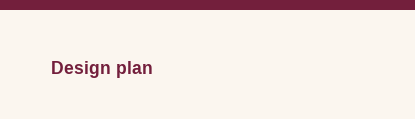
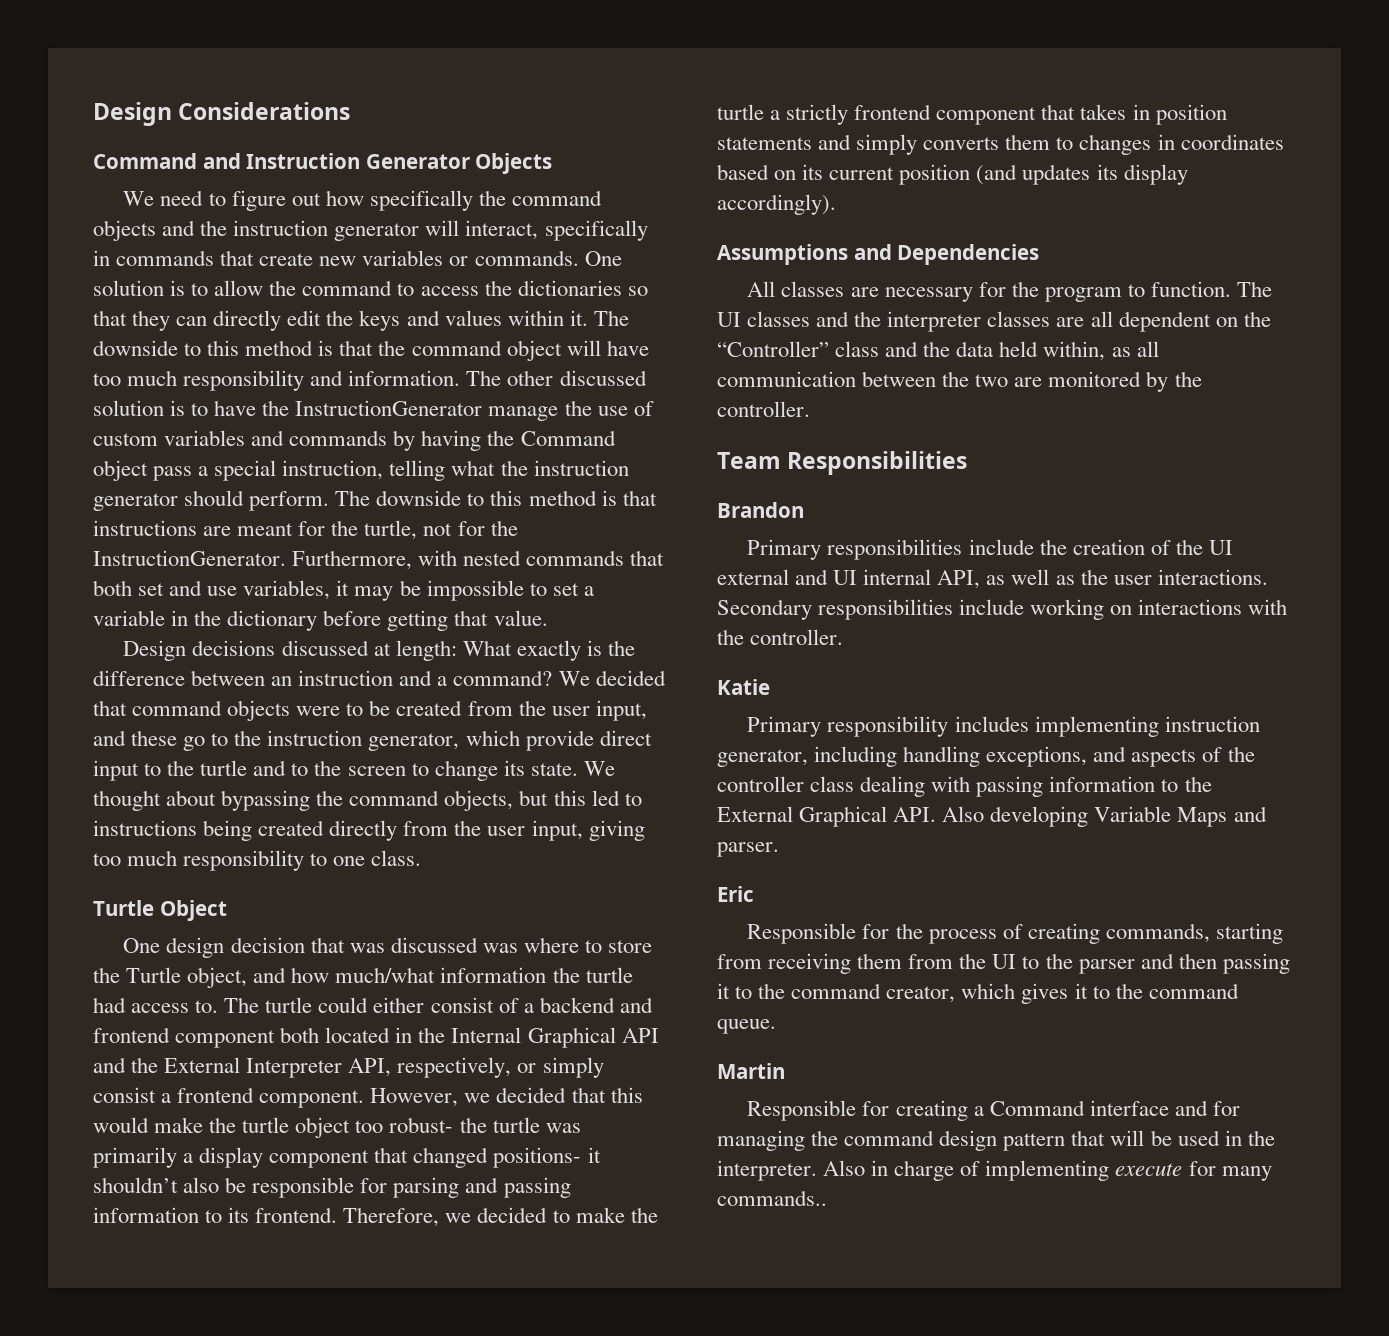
[51,61,153,78] Design plan -> [93,102,351,126] [93,153,553,174] [123,190,602,211] [93,220,648,241] [93,250,622,266] [93,280,648,296] [93,310,629,331] [93,340,649,361] [93,370,647,391] [93,400,654,421] [93,430,616,451] [93,460,629,481] [93,490,657,511] [93,520,518,540] [93,550,665,570] [93,580,594,601] [93,610,548,631] [123,640,635,661] [93,670,666,686] [93,700,647,721] [93,730,652,751] [93,760,615,781] [93,790,642,811] [93,820,645,841] [93,850,422,871] [93,900,227,921] [123,937,653,958] [93,967,633,988] [93,997,653,1013] [93,1027,659,1048] [93,1057,604,1078] [93,1087,643,1108] [93,1117,581,1138] [93,1147,601,1168] [93,1177,571,1198] [93,1207,658,1227] [717,104,1227,125] [717,134,1284,155] [717,164,1188,185] [717,194,836,215] [717,244,1040,265] [747,281,1273,302] [717,311,1271,332] [717,341,1159,361] [717,371,1202,392] [717,401,810,417] [717,451,968,475] [717,502,804,518] [747,539,1233,560] [717,569,1268,589] [717,599,1288,620] [717,629,844,645] [717,679,770,695] [747,716,1260,737] [717,746,1255,767] [717,776,1212,797] [717,806,1267,827] [717,842,779,857] [717,886,754,902] [747,923,1283,944] [717,953,1290,974] [717,983,1239,1004] [717,1019,776,1034] [717,1063,785,1079] [747,1100,1240,1121] [717,1130,1275,1151] [717,1160,1272,1181] [717,1190,827,1206] Design Considerations // Command and Instruction Generator Objects // We need to figure out how specifically the command objects and the instruction generator will interact, specifically in commands that create new variables or commands. One solution is to allow the command to access the dictionaries so that they can directly edit the keys and values within it. The downside to this method is that the command object will have too much responsibility and information. The other discussed solution is to have the InstructionGenerator manage the use of custom variables and commands by having the Command object pass a special instruction, telling what the instruction generator should perform. The downside to this method is that instructions are meant for the turtle, not for the InstructionGenerator. Furthermore, with nested commands that both set and use variables, it may be impossible to set a variable in the dictionary before getting that value. // Design decisions discussed at length: What exactly is the difference between an instruction and a command? We decided that command objects were to be created from the user input, and these go to the instruction generator, which provide direct input to the turtle and to the screen to change its state. We thought about bypassing the command objects, but this led to instructions being created directly from the user input, giving too much responsibility to one class. // Turtle Object // One design decision that was discussed was where to store the Turtle object, and how much/what information the turtle had access to. The turtle could either consist of a backend and frontend component both located in the Internal Graphical API and the External Interpreter API, respectively, or simply consist a frontend component. However, we decided that this would make the turtle object too robust- the turtle was primarily a display component that changed positions- it shouldn’t also be responsible for parsing and passing information to its frontend. Therefore, we decided to make the turtle a strictly frontend component that takes in position statements and simply converts them to changes in coordinates based on its current position (and updates its display accordingly). // Assumptions and Dependencies // All classes are necessary for the program to function. The UI classes and the interpreter classes are all dependent on the “Controller” class and the data held within, as all communication between the two are monitored by the controller. // Team Responsibilities // Brandon // Primary responsibilities include the creation of the UI external and UI internal API, as well as the user interactions. Secondary responsibilities include working on interactions with the controller. // Katie // Primary responsibility includes implementing instruction generator, including handling exceptions, and aspects of the controller class dealing with passing information to the External Graphical API. Also developing Variable Maps and parser. // Eric // Responsible for the process of creating commands, starting from receiving them from the UI to the parser and then passing it to the command creator, which gives it to the command queue. // Martin // Responsible for creating a Command interface and for managing the command design pattern that will be used in the interpreter. Also in charge of implementing execute for many commands..

